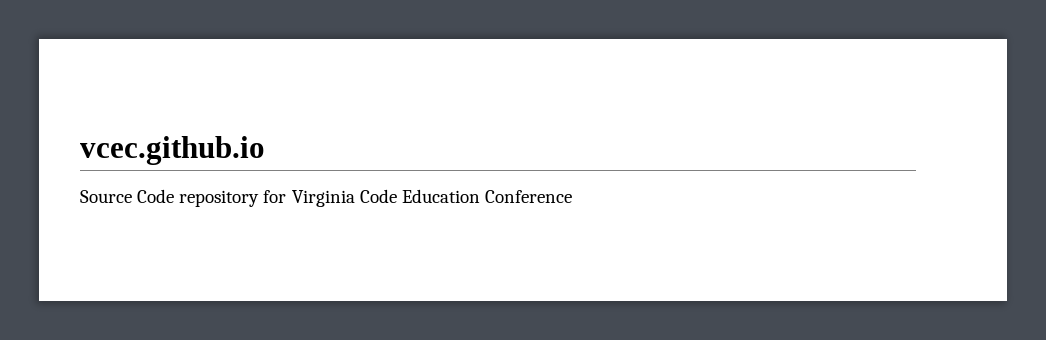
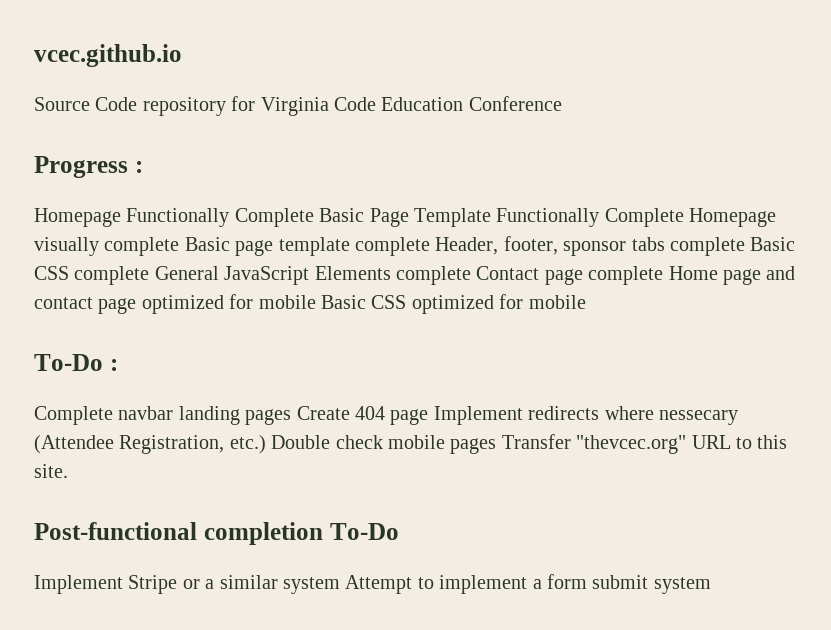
(572, 196) none -> [34,156,143,178] [34,208,777,227] [34,236,796,256] [34,266,796,285] [34,294,586,314] [34,354,118,371] [34,406,738,425] [34,434,788,454] [34,464,68,478] [34,522,399,545] [34,574,711,594] // Progress : // Homepage Functionally Complete Basic Page Template Functionally Complete Homepage visually complete Basic page template complete Header, footer, sponsor tabs complete Basic CSS complete General JavaScript Elements complete Contact page complete Home page and contact page optimized for mobile Basic CSS optimized for mobile // To-Do : // Complete navbar landing pages Create 404 page Implement redirects where nessecary (Attendee Registration, etc.) Double check mobile pages Transfer "thevcec.org" URL to this site. // Post-functional completion To-Do // Implement Stripe or a similar system Attempt to implement a form submit system

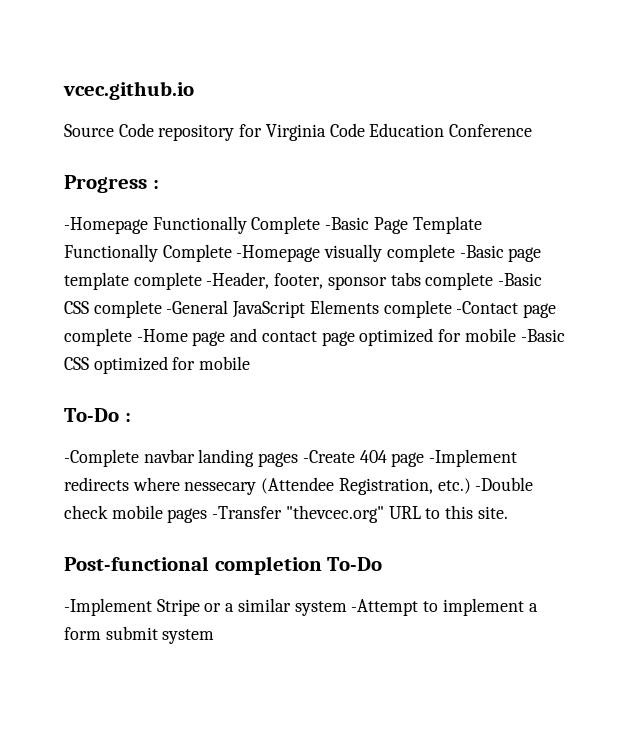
[34,208,365,227] Homepage Functionally Complete Basic -> [64,216,370,234] -Homepage Functionally Complete -Basic
[689,208,777,227] Homepage -> [236,245,321,262] -Homepage
[184,237,230,251] Basic -> [459,245,504,258] -Basic
[435,237,499,255] Header, -> [206,272,270,289] -Header,
[750,237,796,251] Basic -> [498,273,543,286] -Basic
[154,266,219,280] General -> [166,300,229,314] -General
[476,266,540,280] Contact -> [456,301,519,314] -Contact
[668,266,718,280] Home -> [136,329,188,342] -Home
[321,295,366,309] Basic -> [520,329,565,342] -Basic
[34,406,113,425] Complete -> [64,449,139,467] -Complete
[296,406,350,420] Create -> [302,450,355,463] -Create
[433,406,523,425] Implement -> [429,449,518,467] -Implement
[271,435,331,449] Double -> [475,477,534,491] -Double
[501,434,571,449] Transfer -> [212,506,283,519] -Transfer
[34,575,123,594] Implement -> [64,598,152,616] -Implement
[345,575,413,594] Attempt -> [351,599,419,616] -Attempt

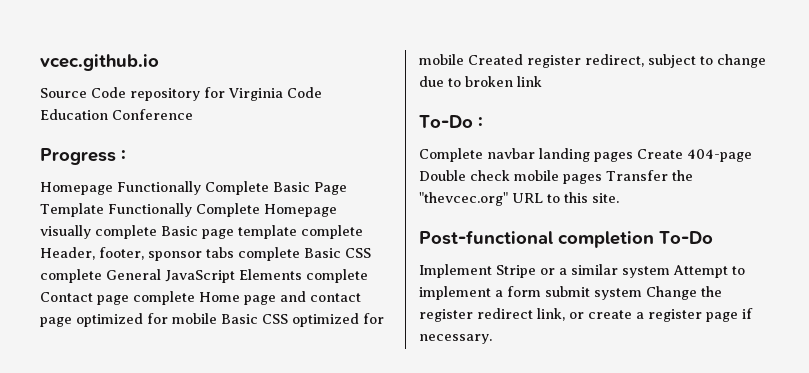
[64,216,370,234] -Homepage Functionally Complete -Basic -> [40,181,310,195] Homepage Functionally Complete Basic
[236,245,321,262] -Homepage -> [263,204,337,217] Homepage
[459,245,504,258] -Basic -> [161,226,198,236] Basic
[206,272,270,289] -Header, -> [40,247,95,260] Header,
[498,273,543,286] -Basic -> [304,248,341,258] Basic
[166,300,229,314] -General -> [106,269,161,280] General
[456,301,519,314] -Contact -> [40,292,93,302] Contact
[136,329,188,342] -Home -> [199,292,240,302] Home
[520,329,565,342] -Basic -> [221,314,258,324] Basic
(251, 363) none -> [468,54,766,68] [419,76,542,87] Created register redirect, subject to change due to broken link
[64,449,139,467] -Complete -> [419,148,483,162] Complete
[302,449,518,467] [64,477,534,495] -Create 404 page -Implement redirects where nessecary (Attendee Registration, etc.) -Double -> [637,149,752,162] [419,170,466,181] Create 404-page Double
[212,506,283,519] -Transfer -> [606,170,693,181] Transfer the
[64,598,152,616] -Implement -> [419,264,492,278] Implement
[351,599,419,616] -Attempt -> [673,265,728,278] Attempt
(215, 636) none -> [646,286,722,300] [419,308,753,322] [419,334,492,344] Change the register redirect link, or create a register page if necessary.

